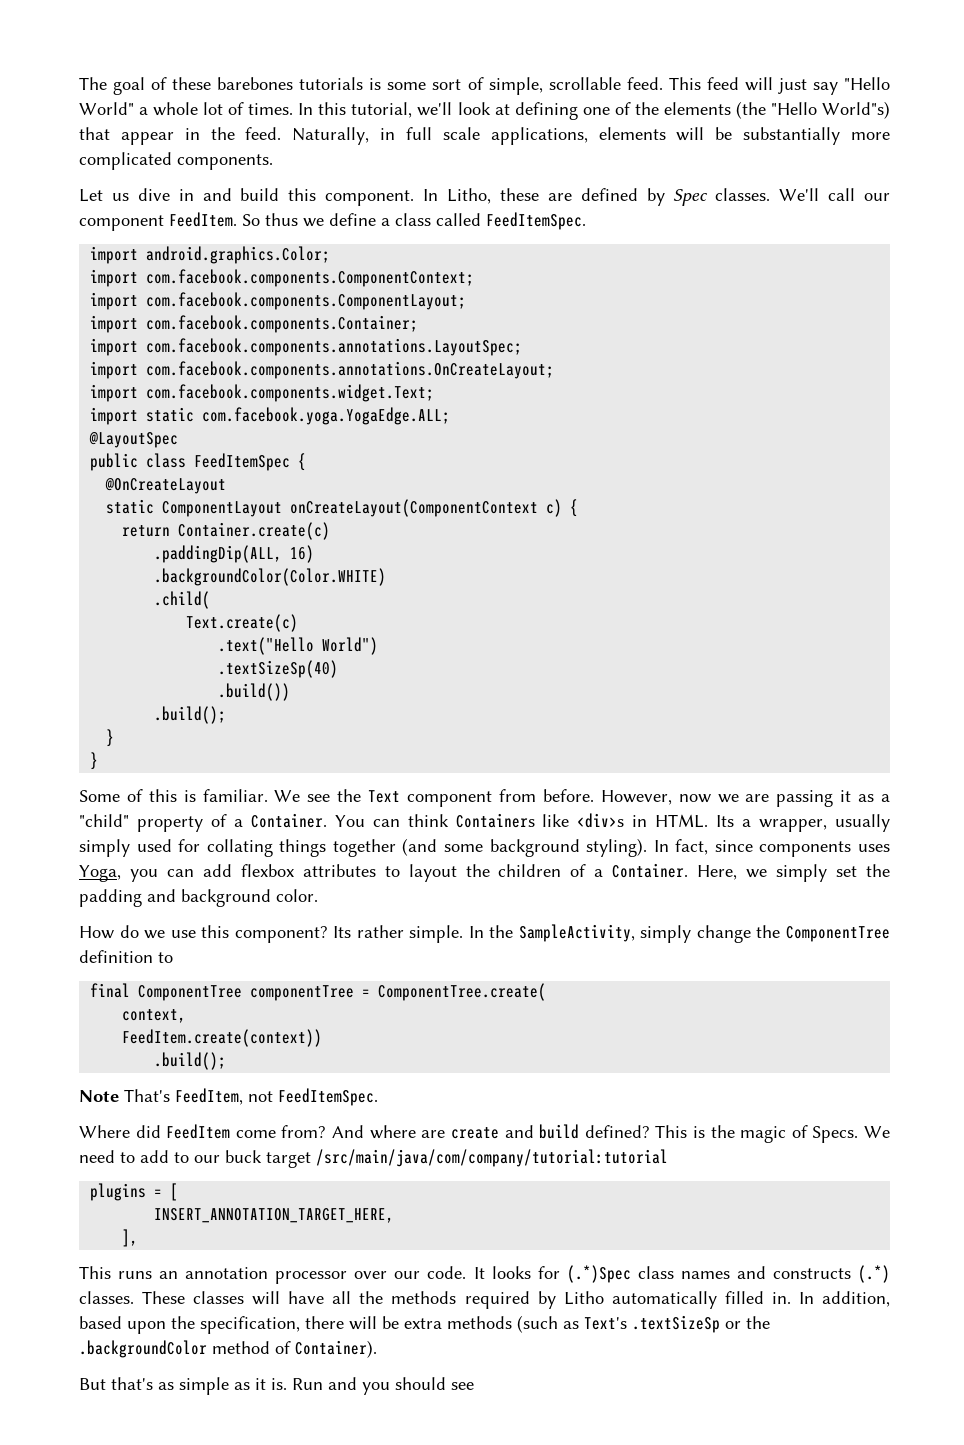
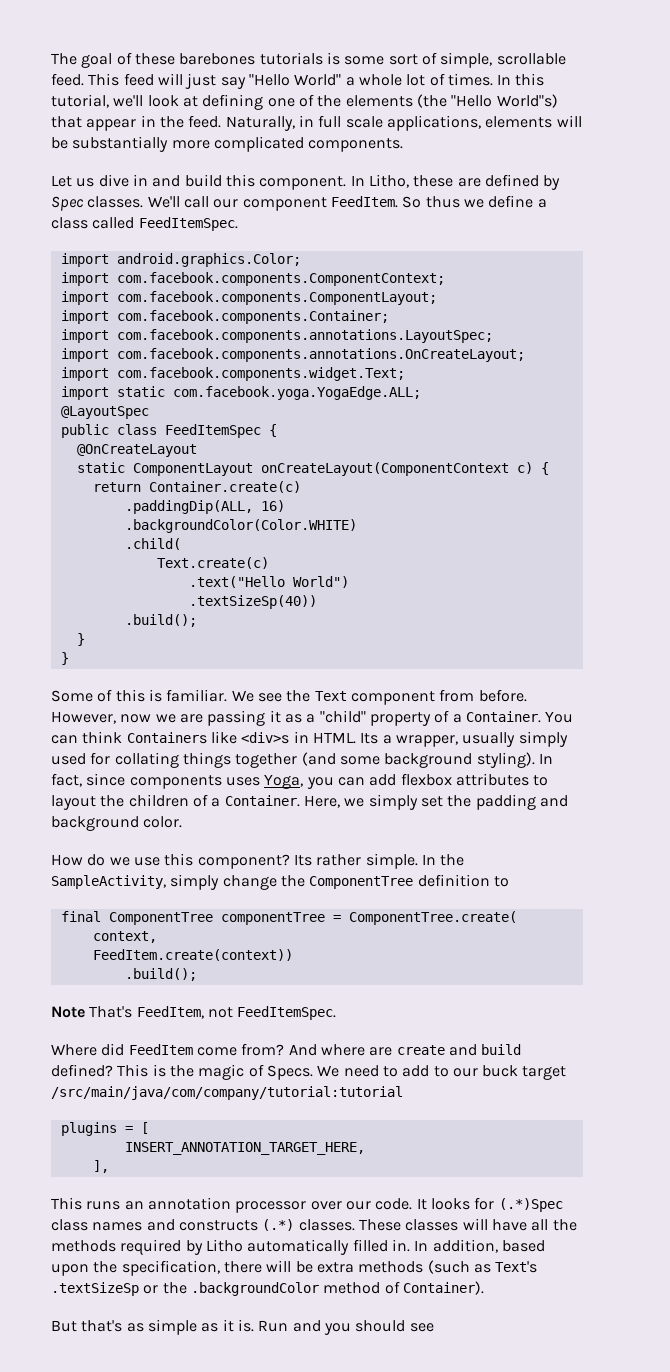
[218,660,339,678] [218,683,291,701] .textSizeSp(40) // .build()) -> [188,595,317,609] .textSizeSp(40))

